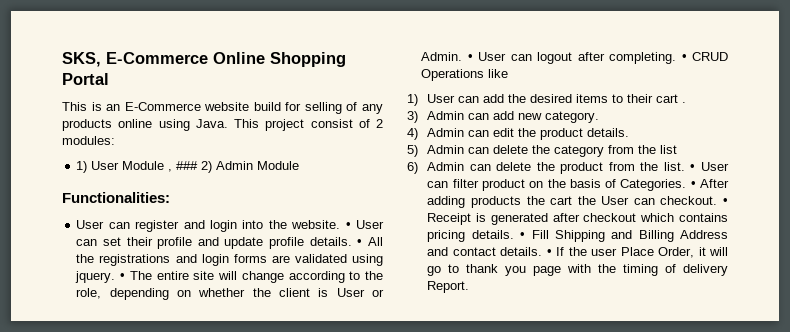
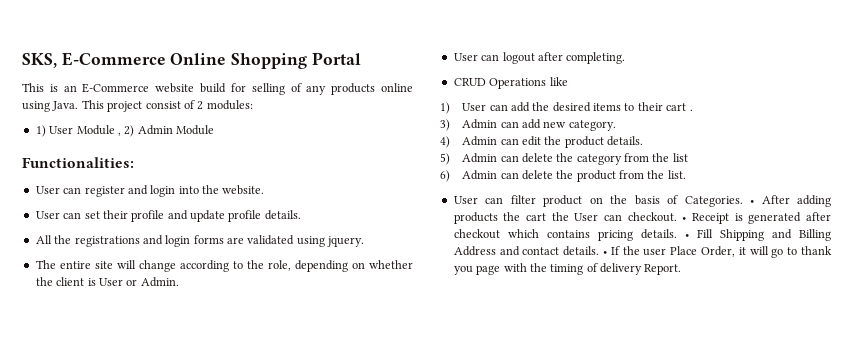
[176,161,199,170] ### -> (121, 134) none
[345,222,351,229] • -> (265, 190) //
[357,239,363,246] • -> (301, 215) //
[120,273,126,280] • -> (365, 241) //
[467,54,473,61] • -> (179, 282) //
[681,54,687,61] • -> (626, 58) //
[690,164,696,171] • -> (686, 174) //

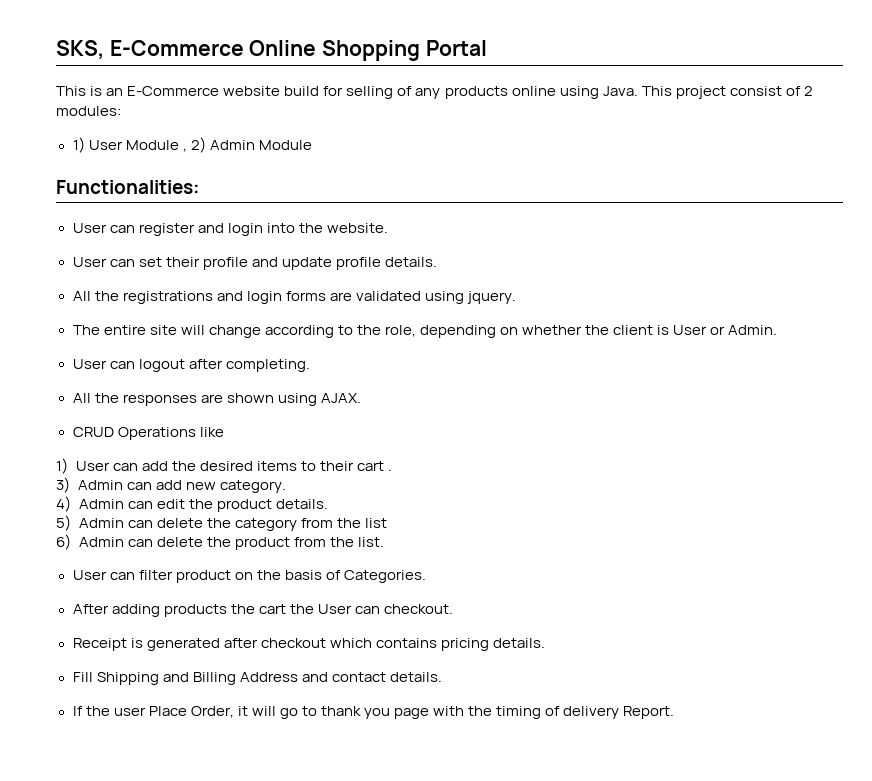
(626, 58) none -> [72,393,361,406] // All the responses are shown using AJAX.
[750,200,755,204] • -> (426, 576) //
[682,217,687,221] • -> (453, 609) //
[684,234,689,238] • -> (545, 643) //
[602,251,607,255] • -> (442, 677) //

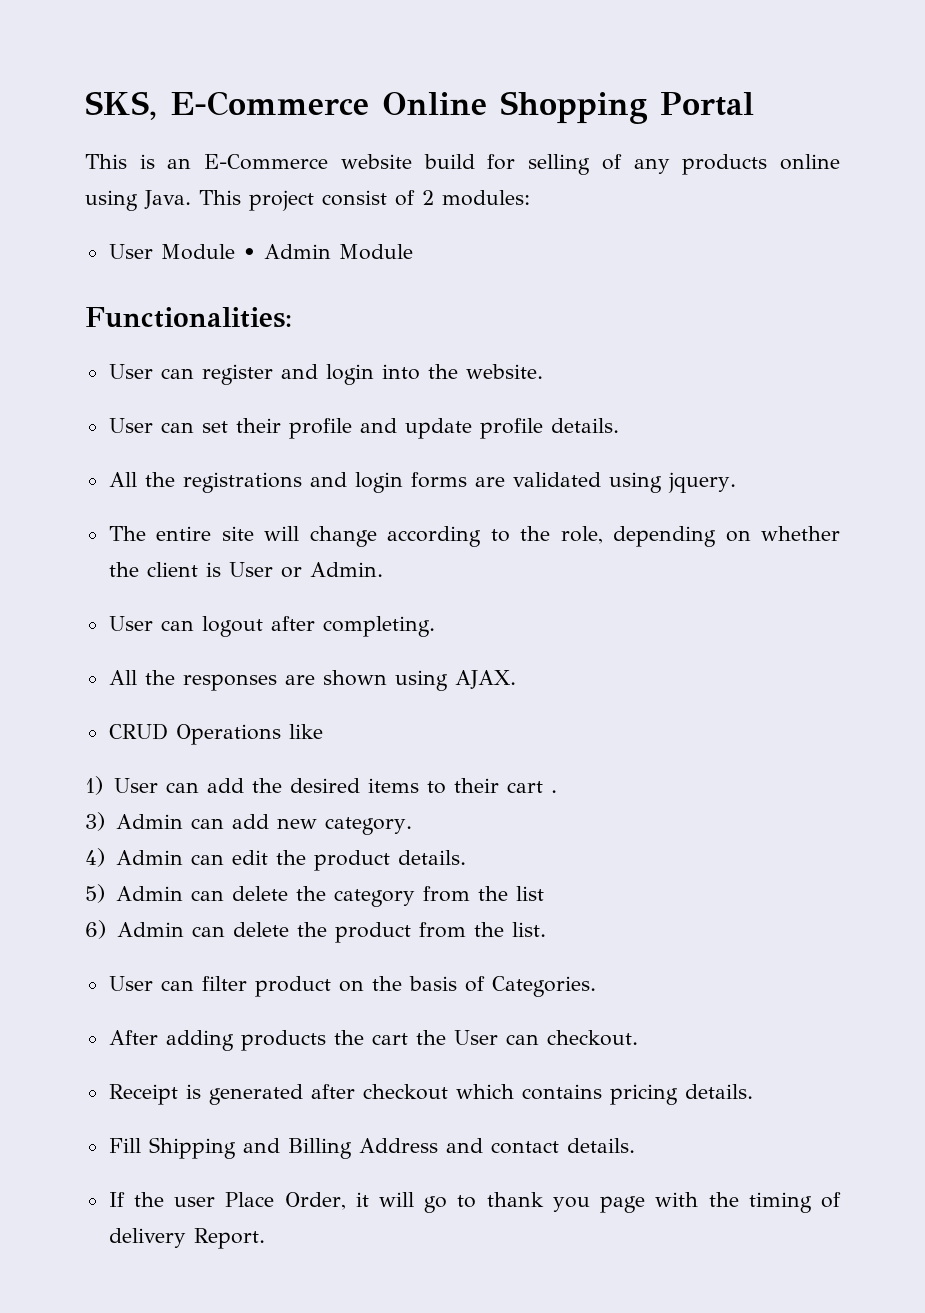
[72,137,85,153] 1) -> (530, 198) none
[182,137,206,153] , 2) -> [242,248,256,259] •

